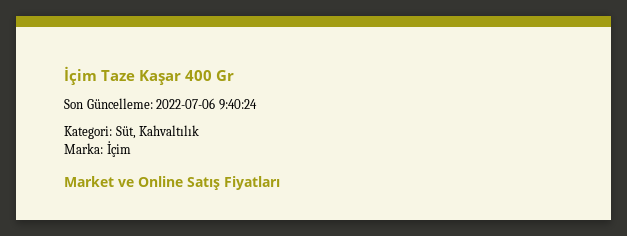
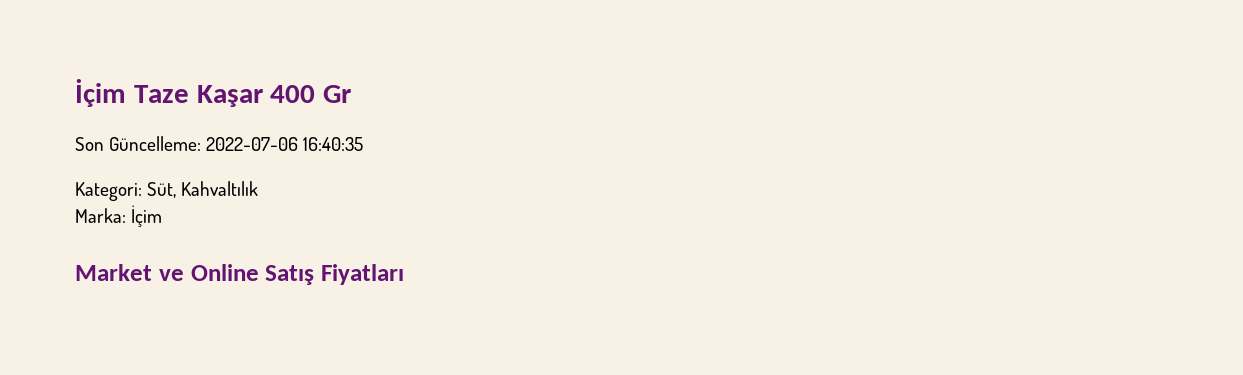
[218,99,257,110] 9:40:24 -> [303,137,364,151] 16:40:35

